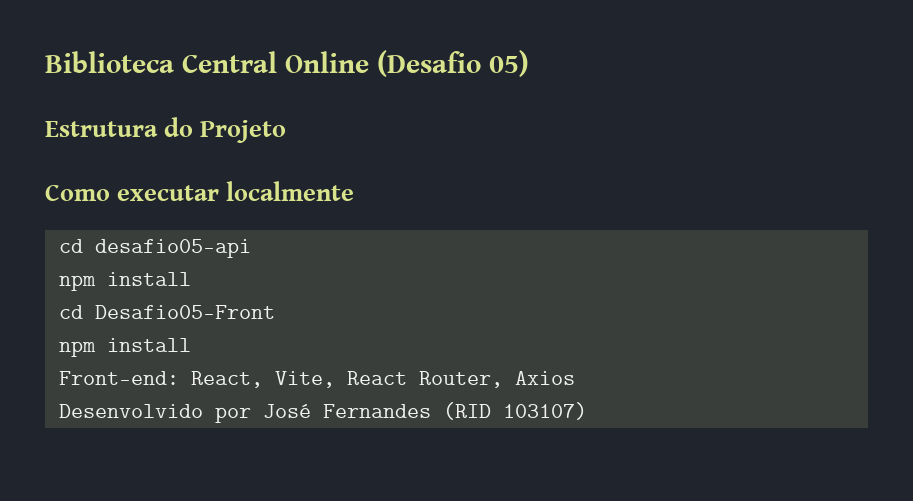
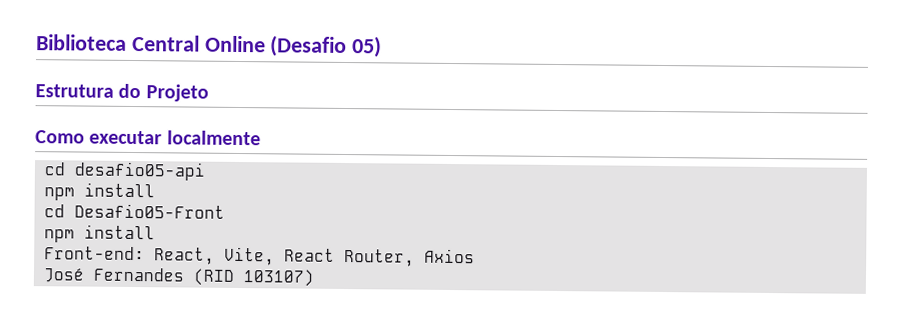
[58,404,251,423] Desenvolvido por -> (476, 256) none

